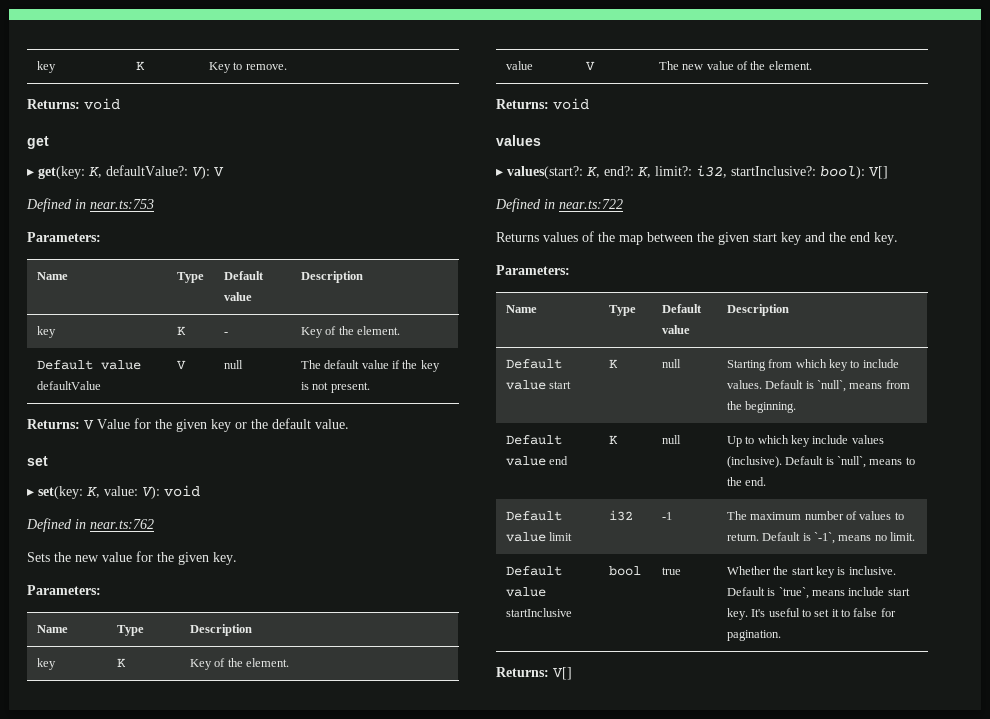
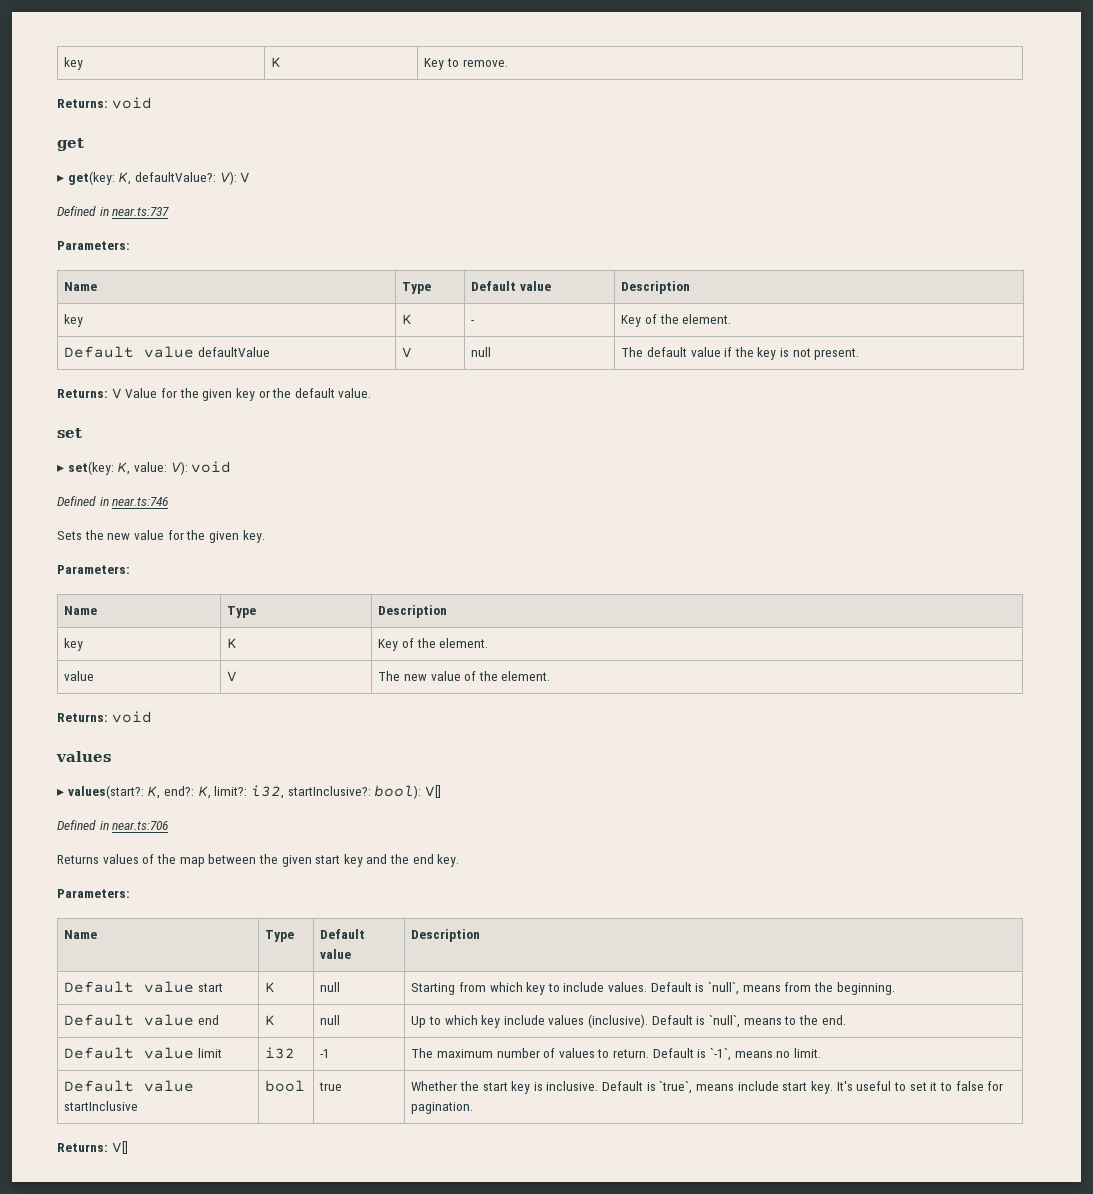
[90,199,154,209] near.ts:753 -> [112,207,170,216] near.ts:737
[90,519,154,529] near.ts:762 -> [112,497,169,506] near.ts:746
[559,199,623,209] near.ts:722 -> [112,821,169,830] near.ts:706

